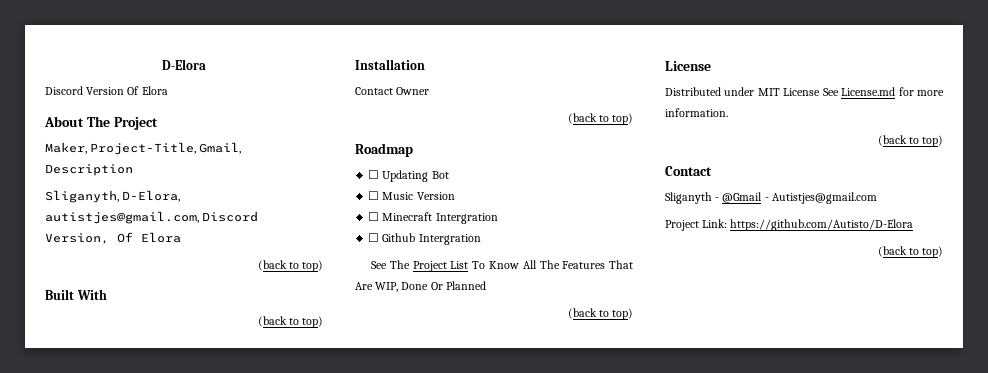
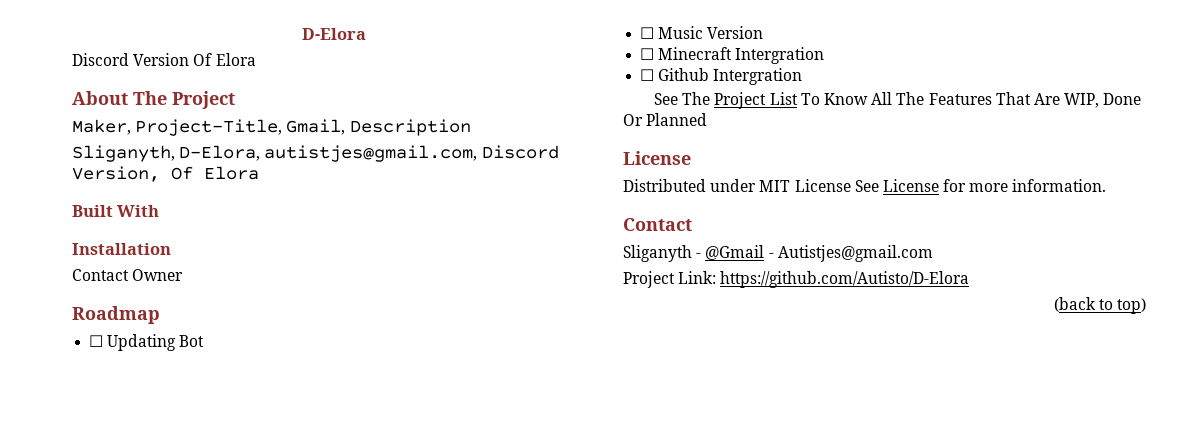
[257,260,323,272] // (back to top) -> (259, 173) none
[257,316,323,328] // (back to top) -> (160, 211) none
[567,113,633,125] // (back to top) -> (184, 275) none
[567,308,633,320] // (back to top) -> (708, 119) none
[841,87,896,96] License.md -> [882,179,939,192] License
[877,135,943,147] // (back to top) -> (1107, 185) none

